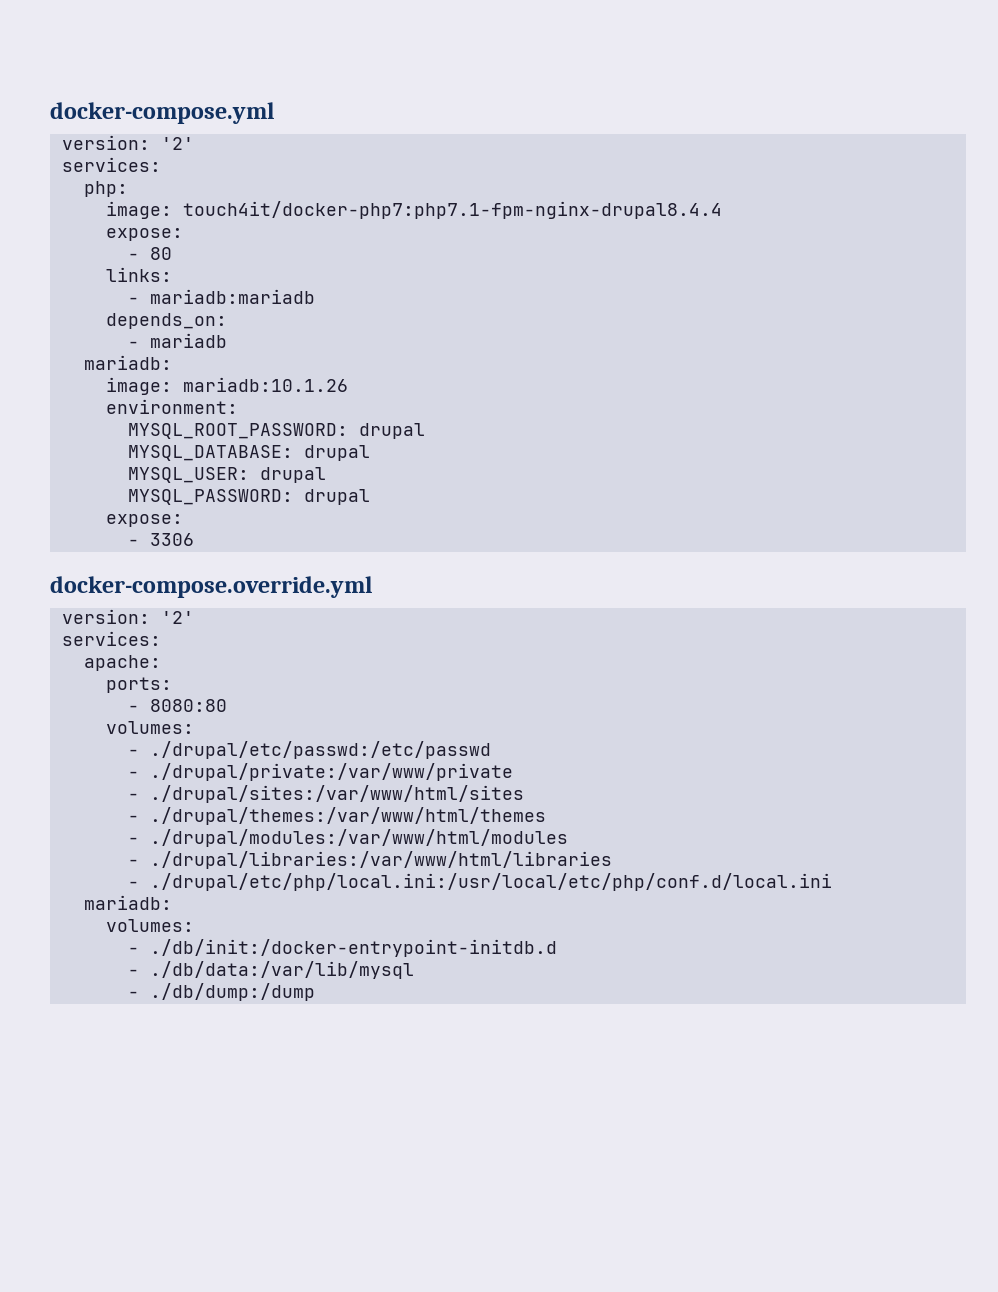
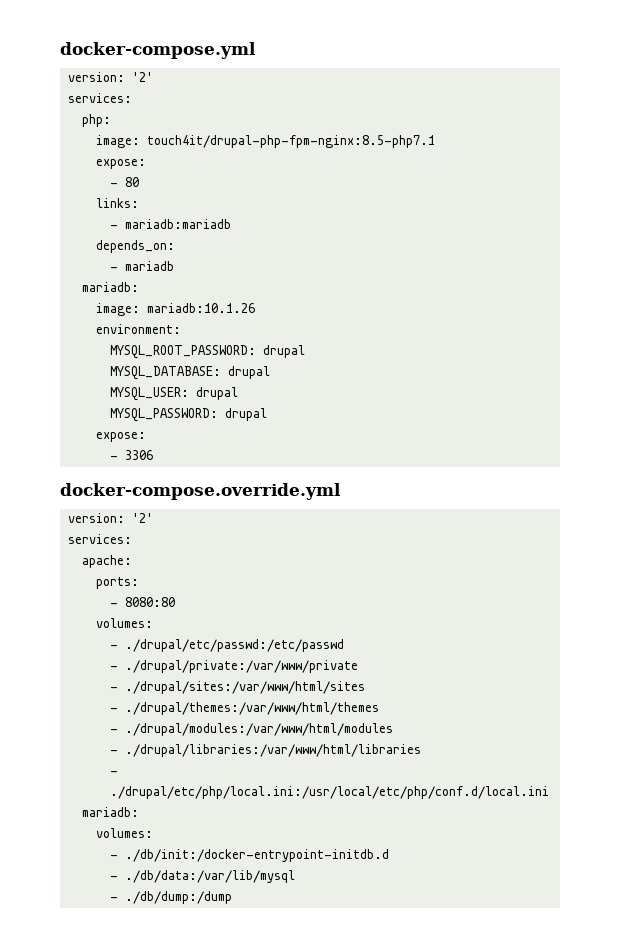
[183,201,722,219] touch4it/docker-php7:php7.1-fpm-nginx-drupal8.4.4 -> [146,135,435,148] touch4it/drupal-php-fpm-nginx:8.5-php7.1

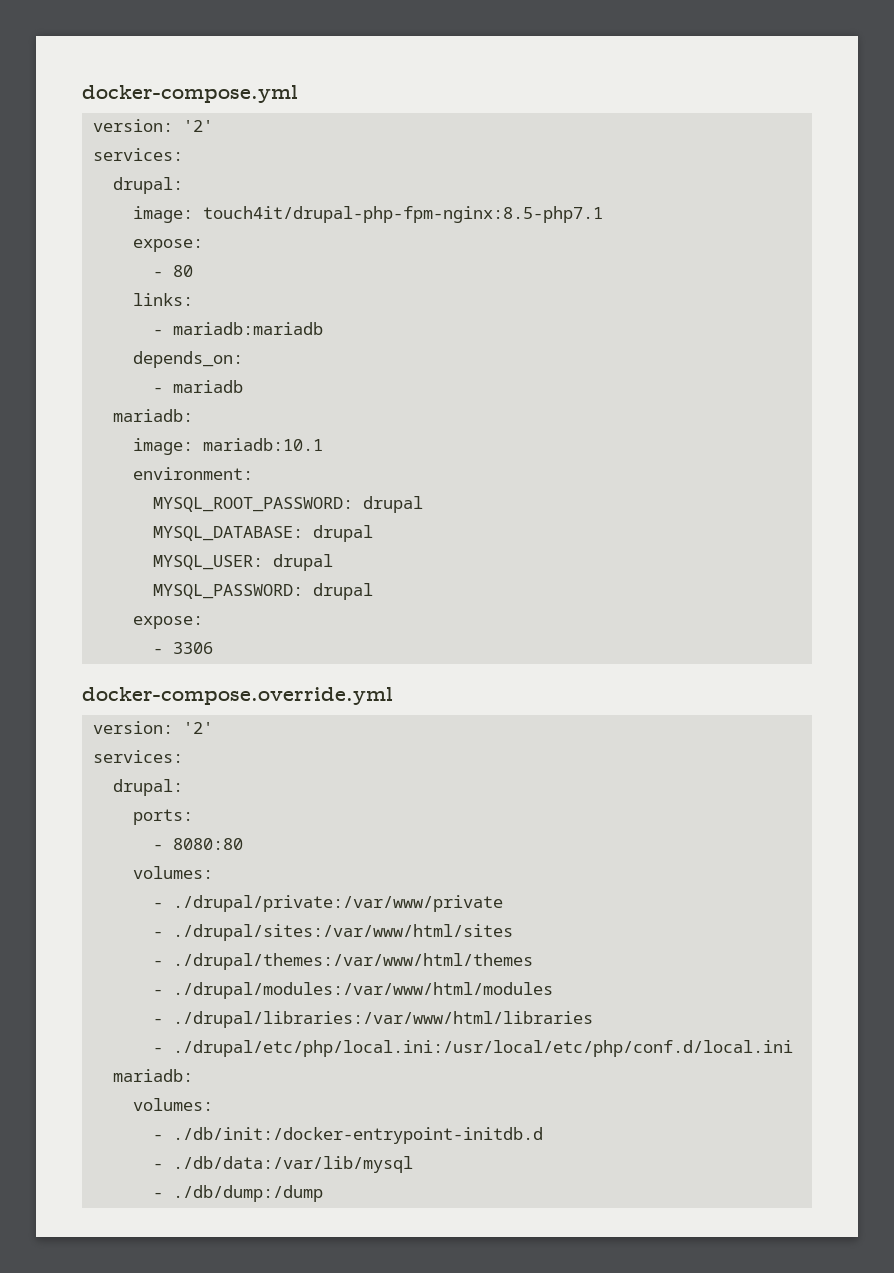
[81,114,111,127] php: -> [112,177,183,194] drupal:
[146,303,255,313] mariadb:10.1.26 -> [202,438,323,451] mariadb:10.1
[81,555,132,568] apache: -> [112,779,183,796] drupal:
[109,639,344,652] // - ./drupal/etc/passwd:/etc/passwd -> (213, 872) none

